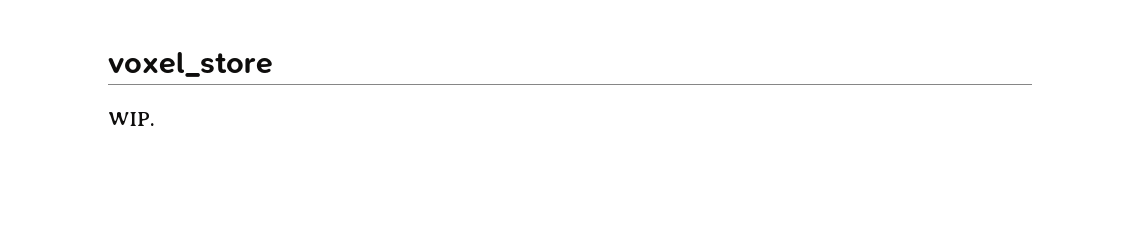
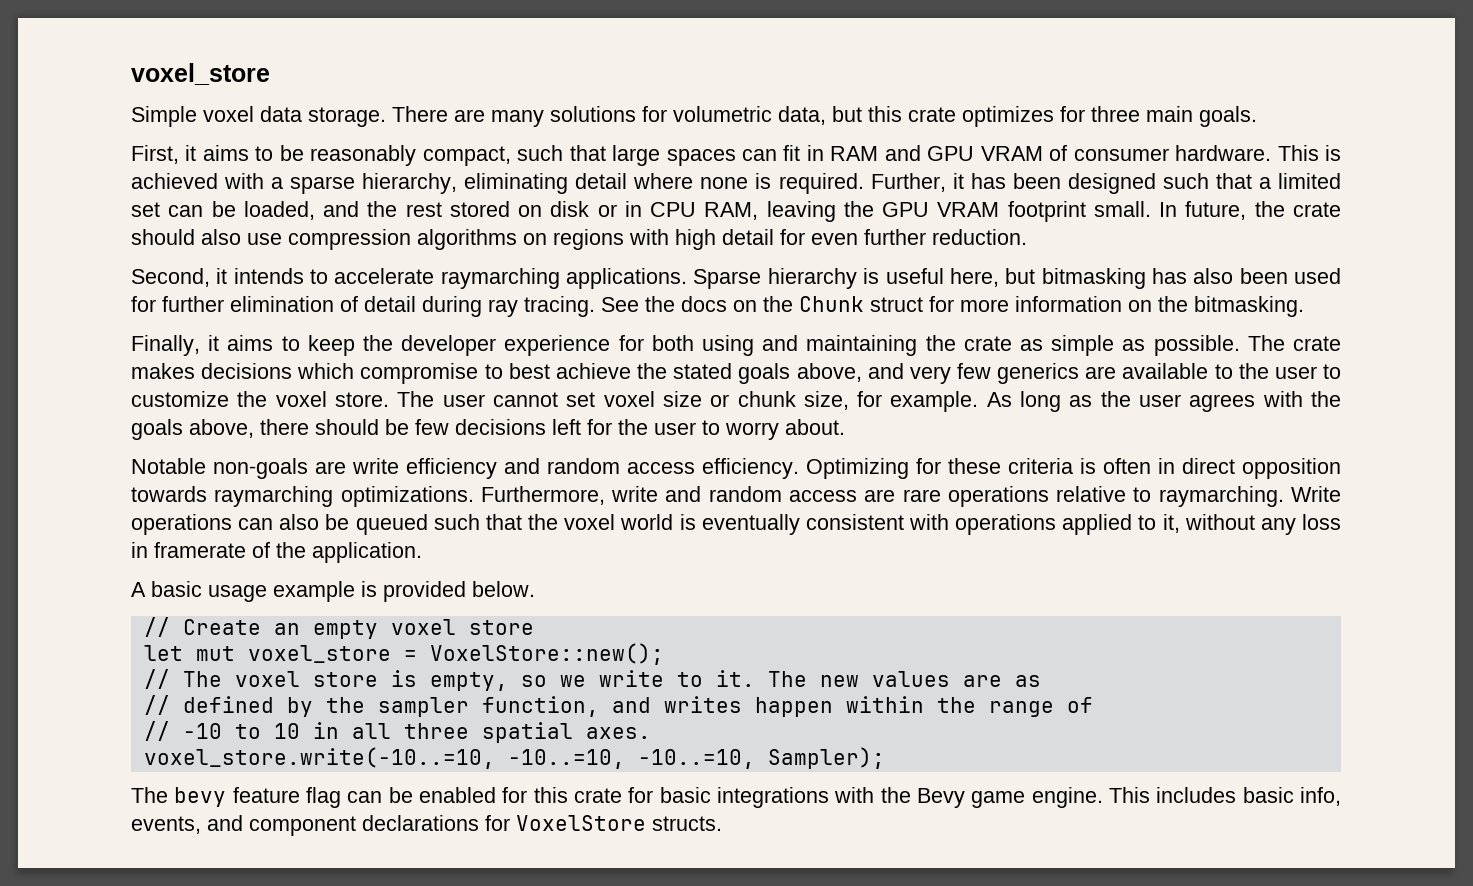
[108,112,155,126] WIP. -> [131,106,1257,127] [131,145,1342,166] [131,173,1341,194] [131,201,1342,222] [131,229,1027,250] [131,268,1341,289] [131,296,1304,317] [131,335,1342,356] [131,363,1341,384] [131,391,1342,412] [131,419,845,440] [131,458,1341,479] [131,486,1342,507] [131,514,1341,535] [131,542,422,563] [131,581,535,602] [143,617,534,639] [143,643,664,665] [143,669,1041,691] [143,695,1093,717] [143,721,651,743] [143,747,885,769] [131,787,1341,808] [131,815,722,836] Simple voxel data storage. There are many solutions for volumetric data, but this crate optimizes for three main goals. // First, it aims to be reasonably compact, such that large spaces can fit in RAM and GPU VRAM of consumer hardware. This is achieved with a sparse hierarchy, eliminating detail where none is required. Further, it has been designed such that a limited set can be loaded, and the rest stored on disk or in CPU RAM, leaving the GPU VRAM footprint small. In future, the crate should also use compression algorithms on regions with high detail for even further reduction. // Second, it intends to accelerate raymarching applications. Sparse hierarchy is useful here, but bitmasking has also been used for further elimination of detail during ray tracing. See the docs on the Chunk struct for more information on the bitmasking. // Finally, it aims to keep the developer experience for both using and maintaining the crate as simple as possible. The crate makes decisions which compromise to best achieve the stated goals above, and very few generics are available to the user to customize the voxel store. The user cannot set voxel size or chunk size, for example. As long as the user agrees with the goals above, there should be few decisions left for the user to worry about. // Notable non-goals are write efficiency and random access efficiency. Optimizing for these criteria is often in direct opposition towards raymarching optimizations. Furthermore, write and random access are rare operations relative to raymarching. Write operations can also be queued such that the voxel world is eventually consistent with operations applied to it, without any loss in framerate of the application. // A basic usage example is provided below. // // Create an empty voxel store // let mut voxel_store = VoxelStore::new(); // // The voxel store is empty, so we write to it. The new values are as // // defined by the sampler function, and writes happen within the range of // // -10 to 10 in all three spatial axes. // voxel_store.write(-10..=10, -10..=10, -10..=10, Sampler); // The bevy feature flag can be enabled for this crate for basic integrations with the Bevy game engine. This includes basic info, events, and component declarations for VoxelStore structs.

